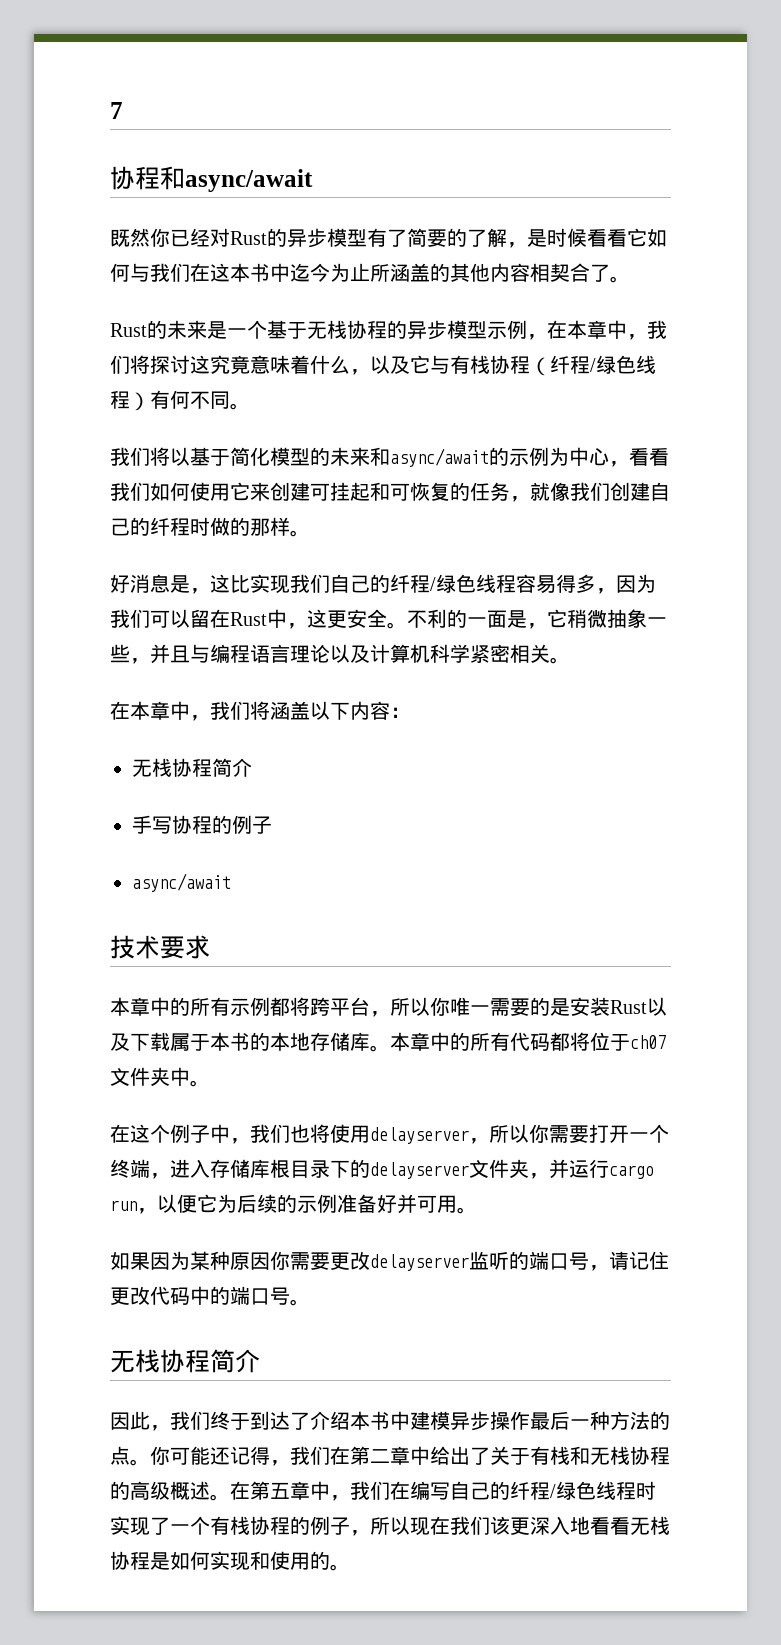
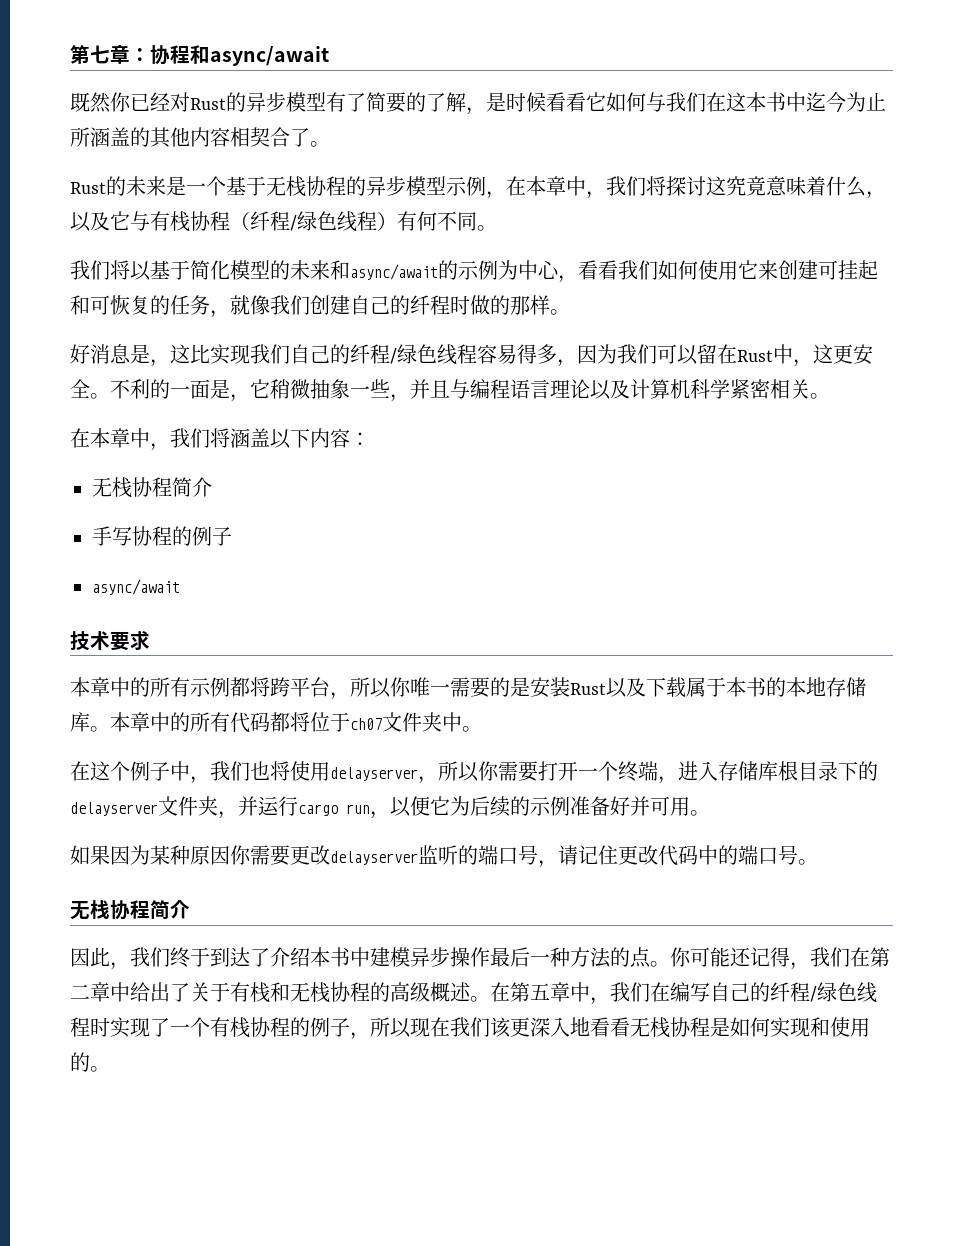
[110,102,123,119] 7 // -> [70,45,150,64] 第七章：

